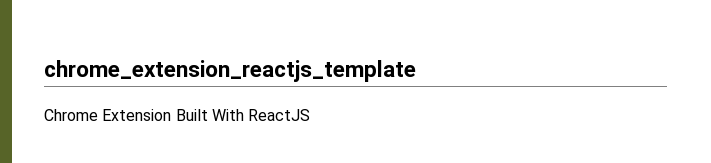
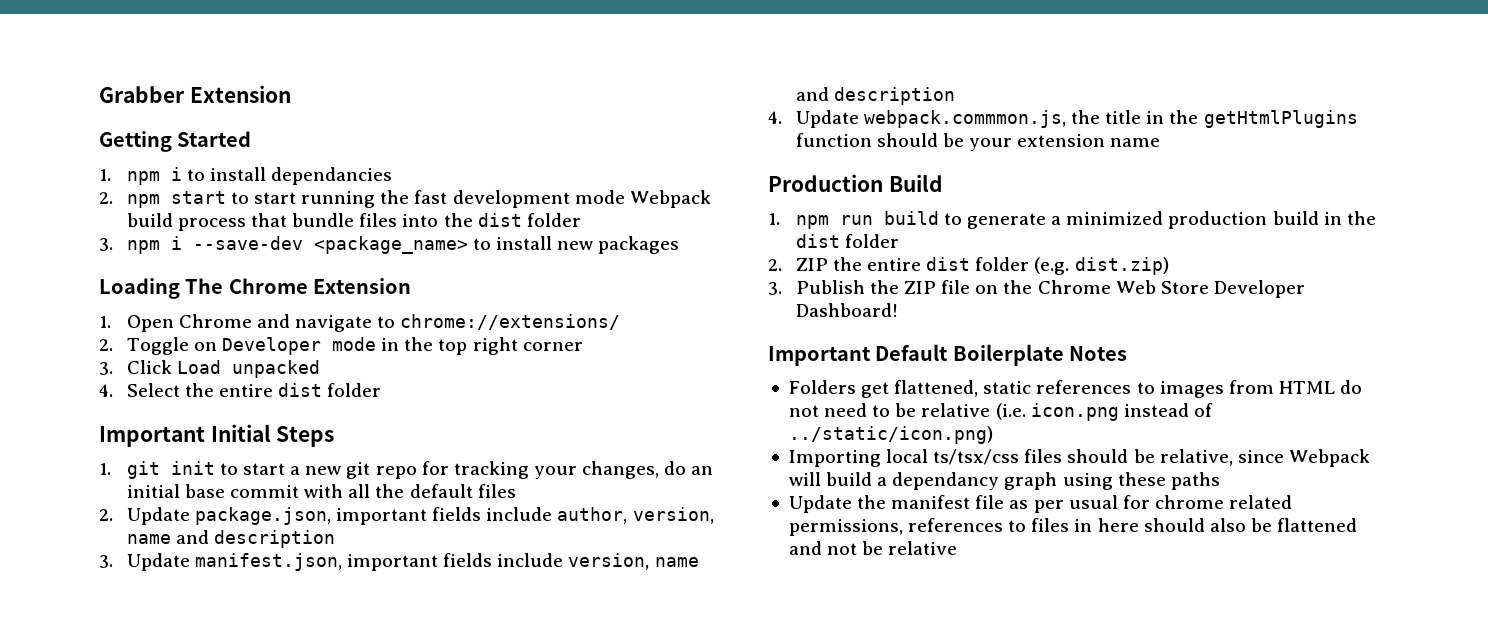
[44,60,416,82] [44,109,311,121] chrome_extension_reactjs_template // Chrome Extension Built With ReactJS -> [99,85,291,103] [99,131,252,152] [99,167,393,185] [99,190,711,208] [126,213,581,231] [99,236,680,254] [99,278,412,299] [99,314,621,332] [99,337,583,355] [99,360,320,378] [99,383,382,397] [99,424,335,447] [99,461,714,479] [126,484,516,498] [99,507,714,525] [126,530,336,548] [99,553,699,571] [795,87,955,105] [768,110,1358,128] [795,133,1161,151] [768,174,943,192] [768,211,1376,229] [795,234,899,248] [768,257,1169,275] [768,280,1305,298] [795,303,898,317] [768,344,1128,366] [788,380,1363,398] [788,403,1213,421] [788,426,993,444] [788,449,1370,467] [788,472,1220,490] [788,495,1293,513] [788,518,1358,536] [788,541,958,555] Grabber Extension // Getting Started // 1. npm i to install dependancies // 2. npm start to start running the fast development mode Webpack build process that bundle files into the dist folder // 3. npm i --save-dev <package_name> to install new packages // Loading The Chrome Extension // 1. Open Chrome and navigate to chrome://extensions/ // 2. Toggle on Developer mode in the top right corner // 3. Click Load unpacked // 4. Select the entire dist folder // Important Initial Steps // 1. git init to start a new git repo for tracking your changes, do an initial base commit with all the default files // 2. Update package.json, important fields include author, version, name and description // 3. Update manifest.json, important fields include version, name and description // 4. Update webpack.commmon.js, the title in the getHtmlPlugins function should be your extension name // Production Build // 1. npm run build to generate a minimized production build in the dist folder // 2. ZIP the entire dist folder (e.g. dist.zip) // 3. Publish the ZIP file on the Chrome Web Store Developer Dashboard! // Important Default Boilerplate Notes // Folders get flattened, static references to images from HTML do not need to be relative (i.e. icon.png instead of ../static/icon.png) // Importing local ts/tsx/css files should be relative, since Webpack will build a dependancy graph using these paths // Update the manifest file as per usual for chrome related permissions, references to files in here should also be flattened and not be relative

